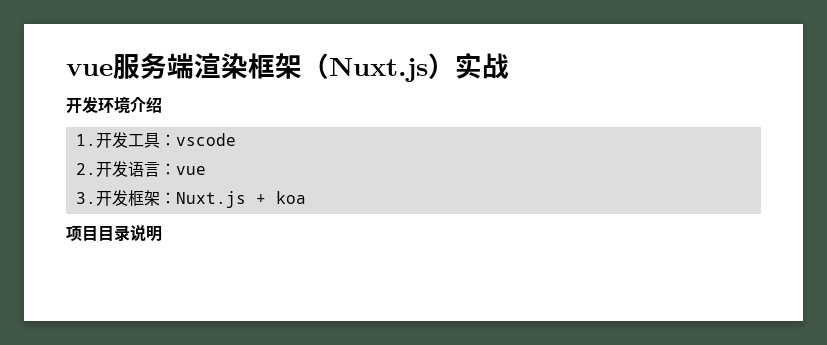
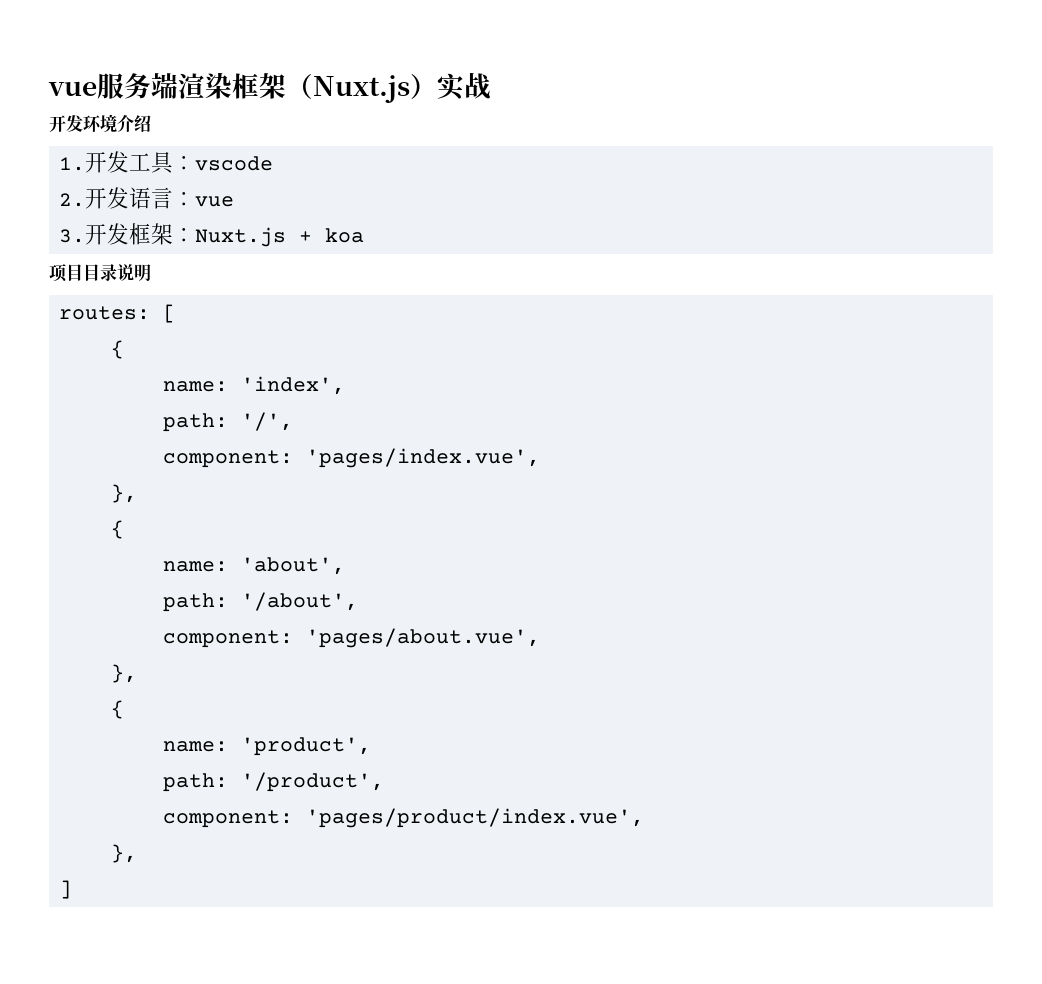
(162, 234) none -> [59,304,177,323] [111,340,125,359] [163,376,346,395] [163,412,294,432] [163,448,541,468] [111,484,138,503] [111,520,125,539] [163,557,346,575] [163,592,359,612] [163,628,541,648] [111,664,138,683] [111,700,125,719] [163,737,372,756] [163,772,385,792] [163,808,645,828] [111,844,138,863] [59,880,73,899] // routes: [ // { // name: 'index', // path: '/', // component: 'pages/index.vue', // }, // { // name: 'about', // path: '/about', // component: 'pages/about.vue', // }, // { // name: 'product', // path: '/product', // component: 'pages/product/index.vue', // }, // ]

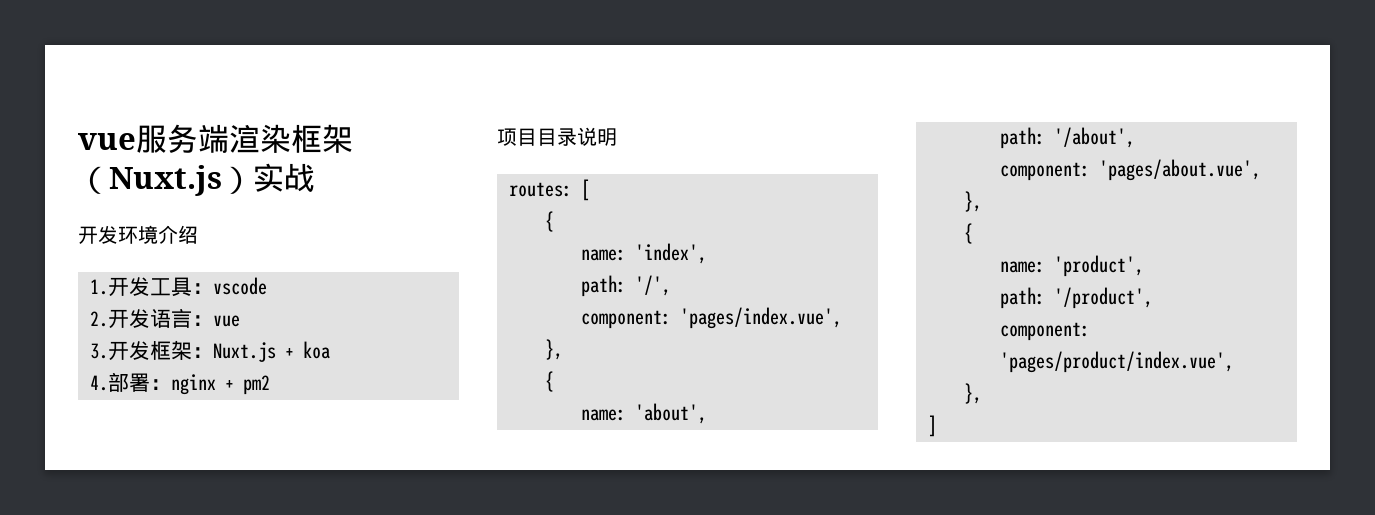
(365, 235) none -> [90,372,270,395] // 4.部署：nginx + pm2

